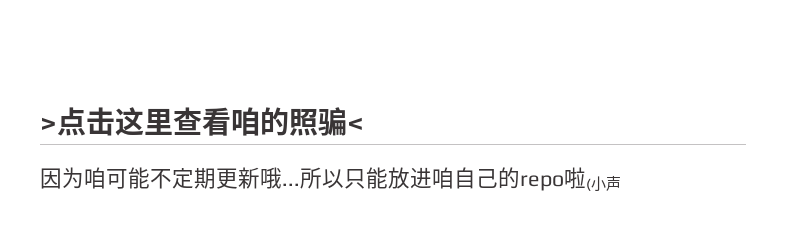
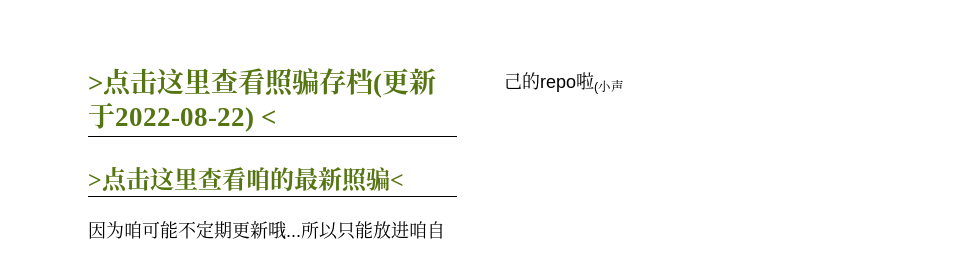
[40,107,289,136] >点击这里查看咱的 -> [88,68,436,98] [88,102,277,132] [88,166,342,193] >点击这里查看照骗存档(更新于2022-08-22) < // >点击这里查看咱的最新

